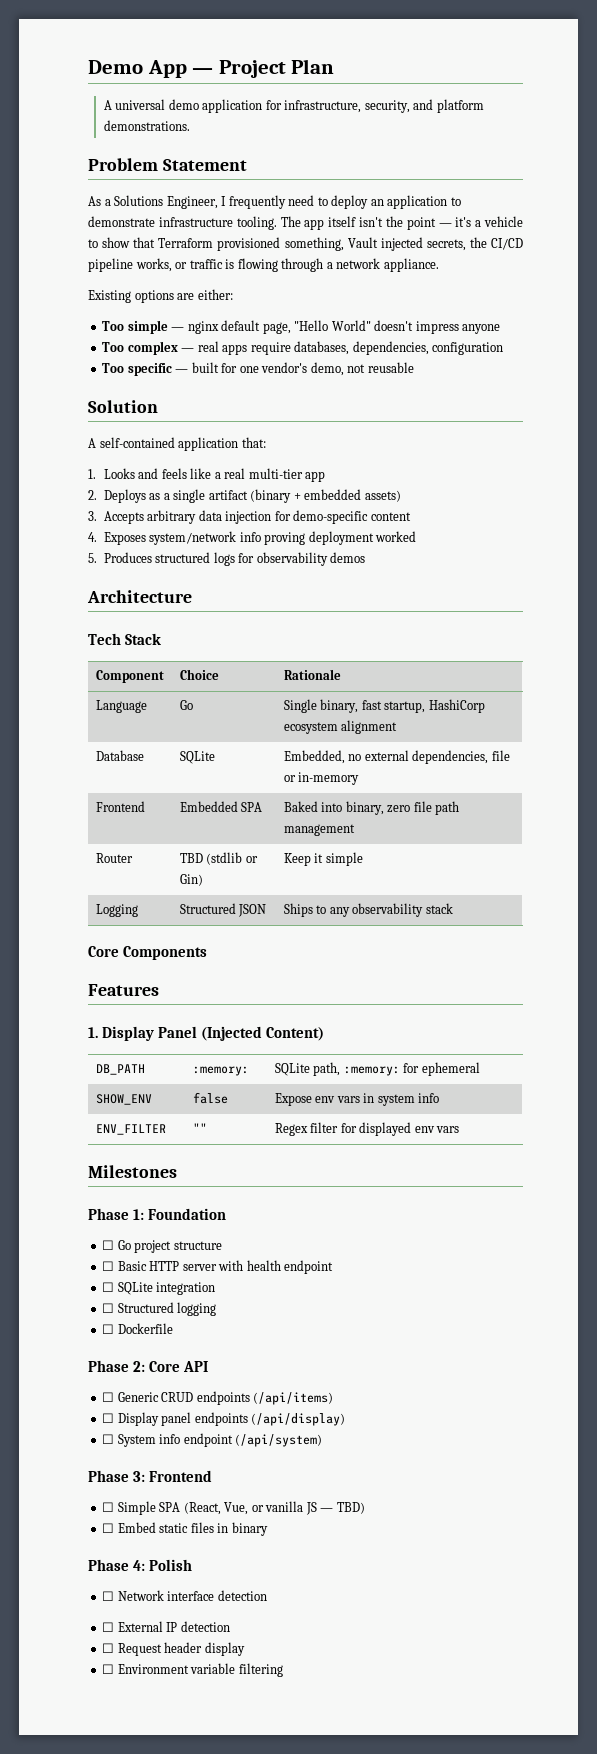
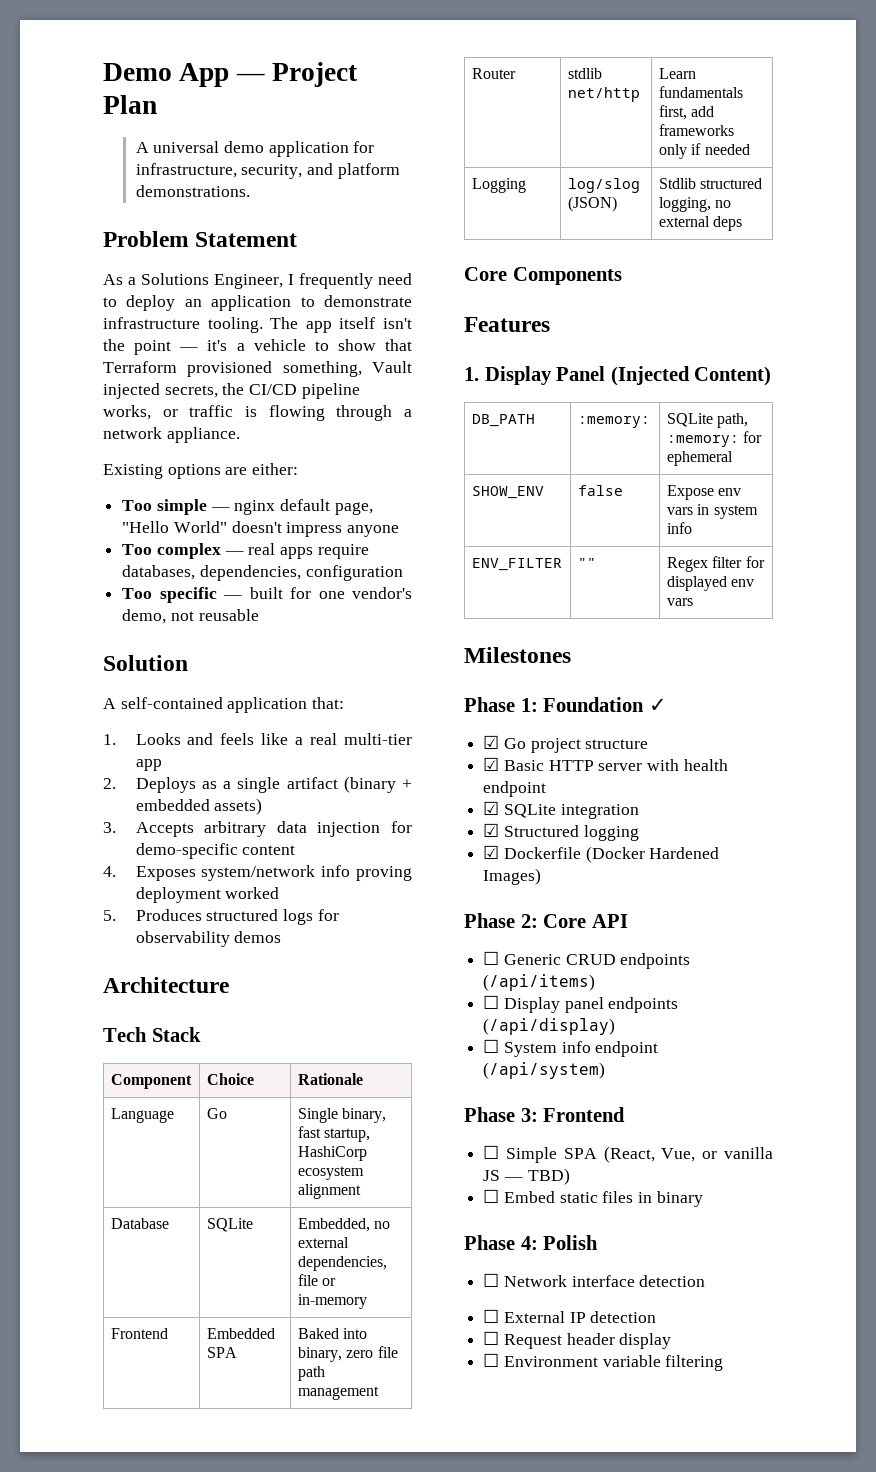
[179,852,258,865] [179,874,203,886] [283,852,363,866] [95,904,138,917] [179,903,267,917] [283,903,453,917] TBD (stdlib or Gin) | Keep it simple // Logging | Structured JSON | Ships to any observability stack -> [567,68,602,79] [567,87,640,102] [658,68,696,79] [658,86,743,98] [658,105,715,120] [658,124,734,136] [658,143,750,159] [471,178,526,193] [567,178,640,193] [567,196,617,212] [658,178,763,189] [658,197,732,212] [658,216,743,231] stdlib net/http | Learn fundamentals first, add frameworks only if needed // Logging | log/slog (JSON) | Stdlib structured logging, no external deps
[102,1240,115,1250] // ☐ -> [648,698,667,712] [483,735,500,749] ✓ // ☑
[102,1261,115,1271] ☐ -> [483,757,500,771] ☑
[102,1282,115,1292] ☐ -> [483,801,500,815] ☑
[102,1303,115,1313] ☐ -> [483,823,500,837] ☑
[102,1324,115,1334] ☐ -> [483,845,500,859] ☑
(173, 1328) none -> [585,846,720,863] [483,868,542,885] (Docker Hardened Images)

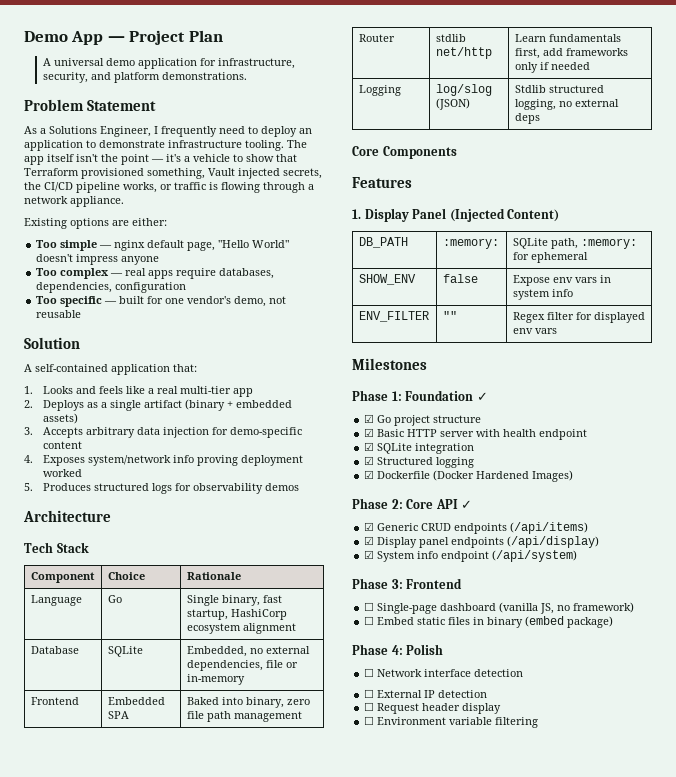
[483,951,500,965] // ☐ -> [461,500,473,509] [364,522,375,531] ✓ // ☑
[483,995,500,1009] ☐ -> [364,536,375,545] ☑
[483,1039,500,1053] ☐ -> [364,550,375,559] ☑
[506,1146,773,1163] [483,1168,570,1185] Simple SPA (React, Vue, or vanilla JS — TBD) -> [377,602,635,614] Single-page dashboard (vanilla JS, no framework)
(703, 1199) none -> [525,616,614,628] (embed package)

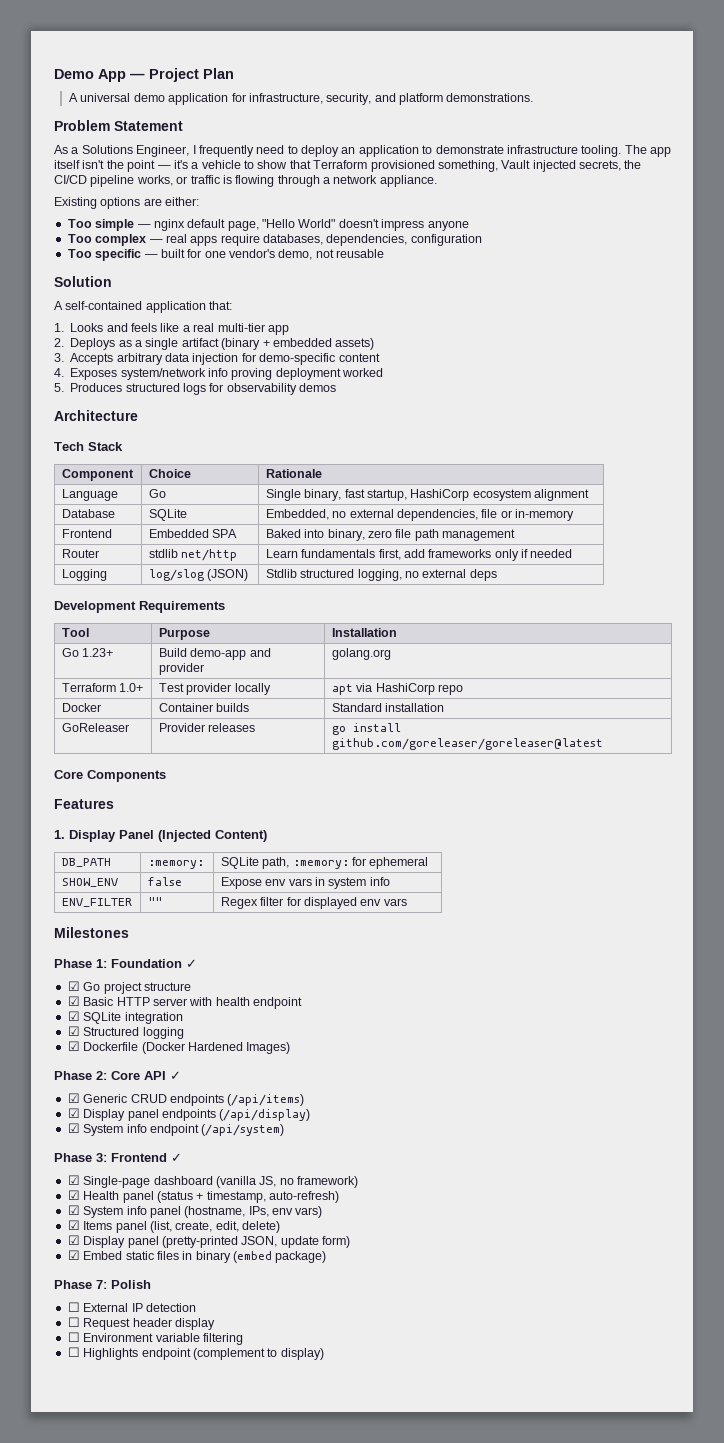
(540, 118) none -> [54,601,225,613] [61,628,89,637] [158,628,210,640] [331,628,397,637] [61,648,114,657] [158,648,271,660] [158,663,204,675] [331,648,391,660] [61,683,144,692] [158,683,271,695] [331,683,463,695] [61,703,101,712] [158,703,250,712] [331,703,445,712] [61,723,129,732] [158,723,256,732] [331,723,401,735] [331,738,603,750] // Development Requirements // Tool | Purpose | Installation // Go 1.23+ | Build demo-app and provider | golang.org // Terraform 1.0+ | Test provider locally | apt via HashiCorp repo // Docker | Container builds | Standard installation // GoReleaser | Provider releases | go install github.com/goreleaser/goreleaser@latest
[364,602,375,611] // ☐ -> [171,1153,182,1162] [67,1175,80,1185] ✓ // ☑
[364,616,375,625] ☐ -> [67,1190,339,1203] [67,1205,323,1218] [67,1220,280,1233] [67,1235,350,1248] [67,1250,80,1260] ☑ Health panel (status + timestamp, auto-refresh) // ☑ System info panel (hostname, IPs, env vars) // ☑ Items panel (list, create, edit, delete) // ☑ Display panel (pretty-printed JSON, update form) // ☑
[391,645,403,655] 4: -> [96,1280,107,1289] 7:
[364,668,524,677] // ☐ Network interface detection -> (151, 1284) none
(539, 722) none -> [67,1347,324,1360] // ☐ Highlights endpoint (complement to display)

